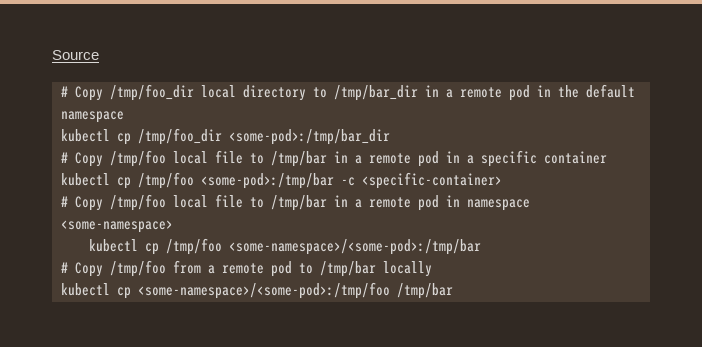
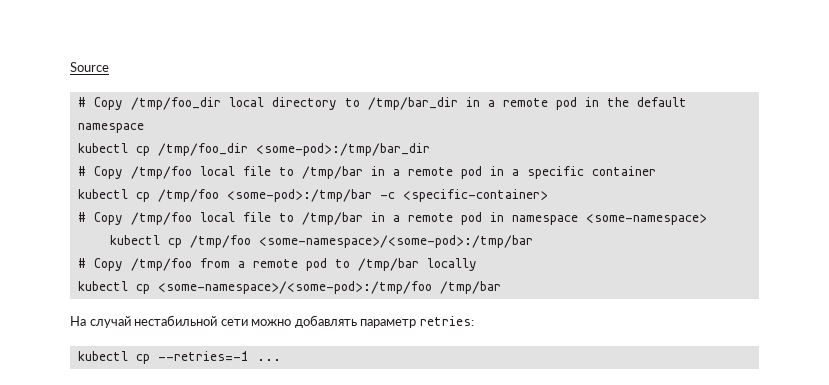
(453, 291) none -> [70,315,474,328] [77,351,281,364] // На случай нестабильной сети можно добавлять параметр retries: // kubectl cp --retries=-1 ...

